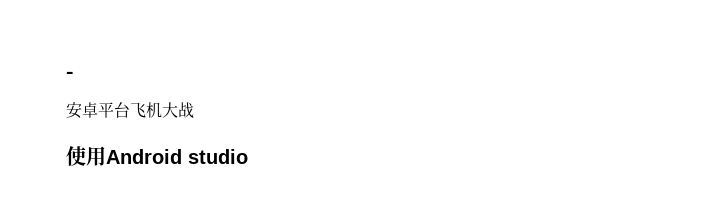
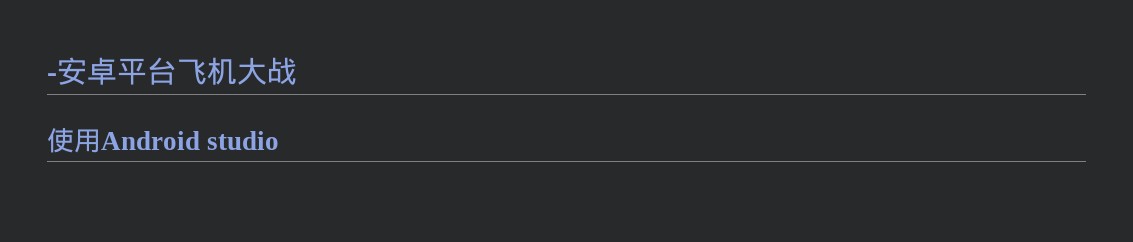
(74, 74) // -> (57, 77) none

